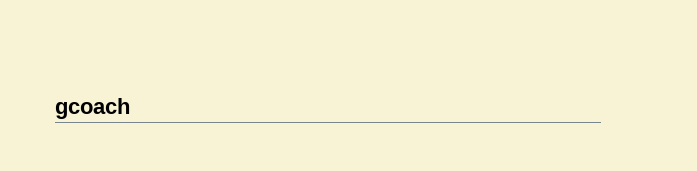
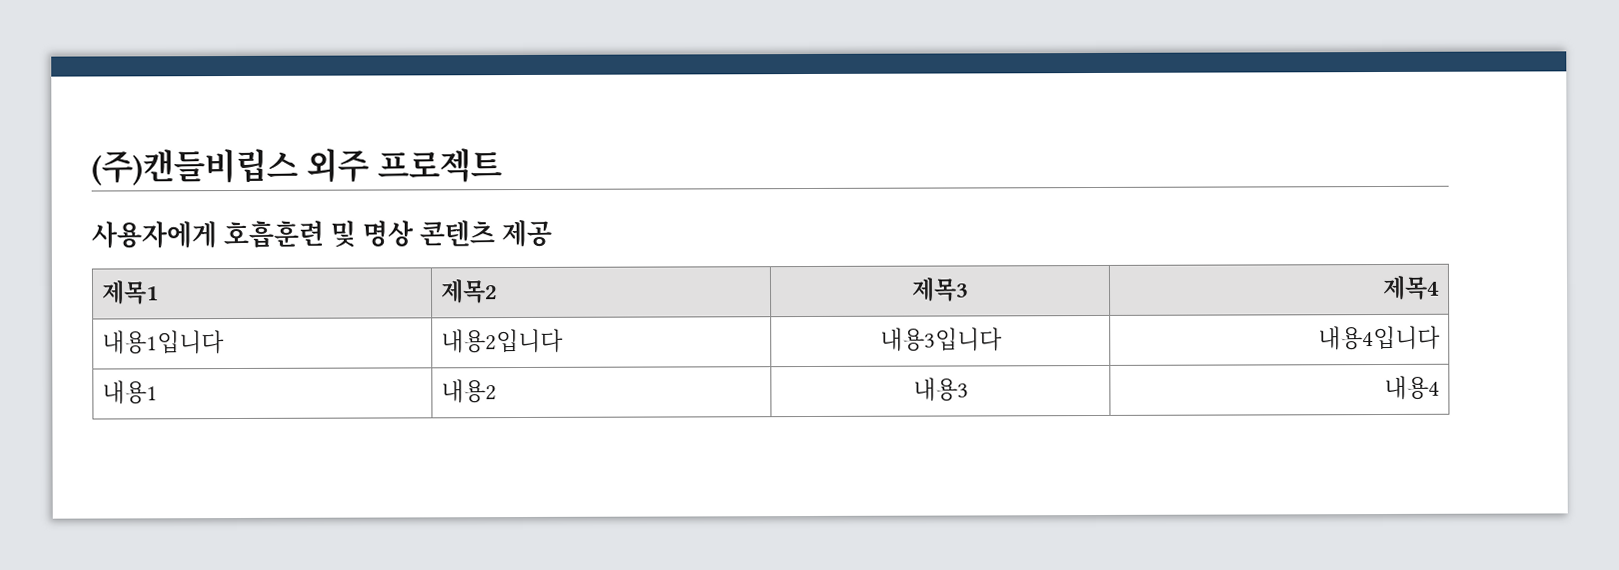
[55,98,130,119] gcoach -> [91,148,502,186] [91,219,553,249] [100,280,159,305] [439,279,498,304] [910,277,969,302] [1382,275,1441,300] [101,330,225,355] [440,328,564,354] [879,327,1003,352] [1318,325,1442,351] [101,380,158,405] [440,379,497,404] [912,377,969,402] [1384,375,1441,400] (주)캔들비립스 외주 프로젝트 // 사용자에게 호흡훈련 및 명상 콘텐츠 제공 // 제목1 | 제목2 | 제목3 | 제목4 // 내용1입니다 | 내용2입니다 | 내용3입니다 | 내용4입니다 // 내용1 | 내용2 | 내용3 | 내용4

